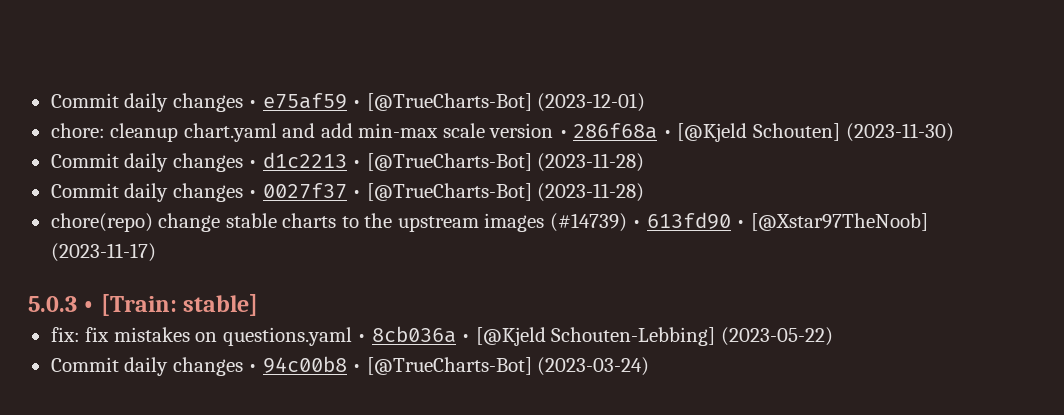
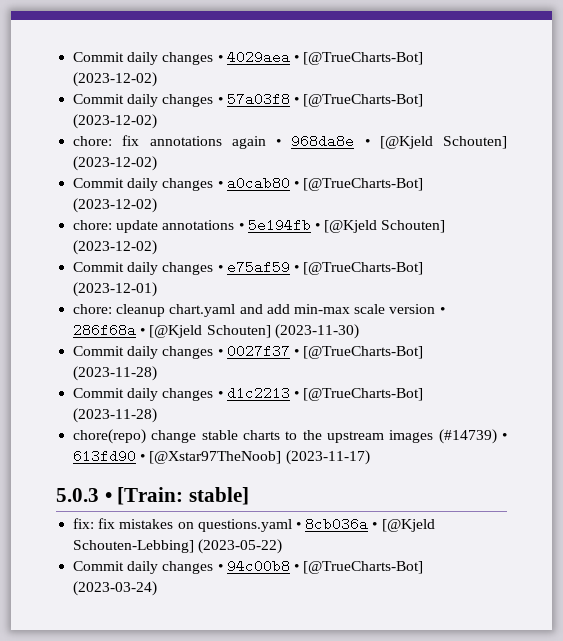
[50,93,258,112] Commit daily changes • -> [73,50,424,65] [73,72,158,87] [73,92,424,107] [73,114,158,129] [73,134,507,149] [73,156,158,171] [73,176,424,191] [73,198,158,213] [73,218,446,233] [73,240,158,255] [73,262,223,275] Commit daily changes • 4029aea • [@TrueCharts-Bot] (2023-12-02) // Commit daily changes • 57a03f8 • [@TrueCharts-Bot] (2023-12-02) // chore: fix annotations again • 968da8e • [@Kjeld Schouten] (2023-12-02) // Commit daily changes • a0cab80 • [@TrueCharts-Bot] (2023-12-02) // chore: update annotations • 5e194fb • [@Kjeld Schouten] (2023-12-02) // Commit daily changes •
[262,152,347,168] d1c2213 -> [226,344,290,358] 0027f37
[262,183,347,199] 0027f37 -> [226,386,290,400] d1c2213

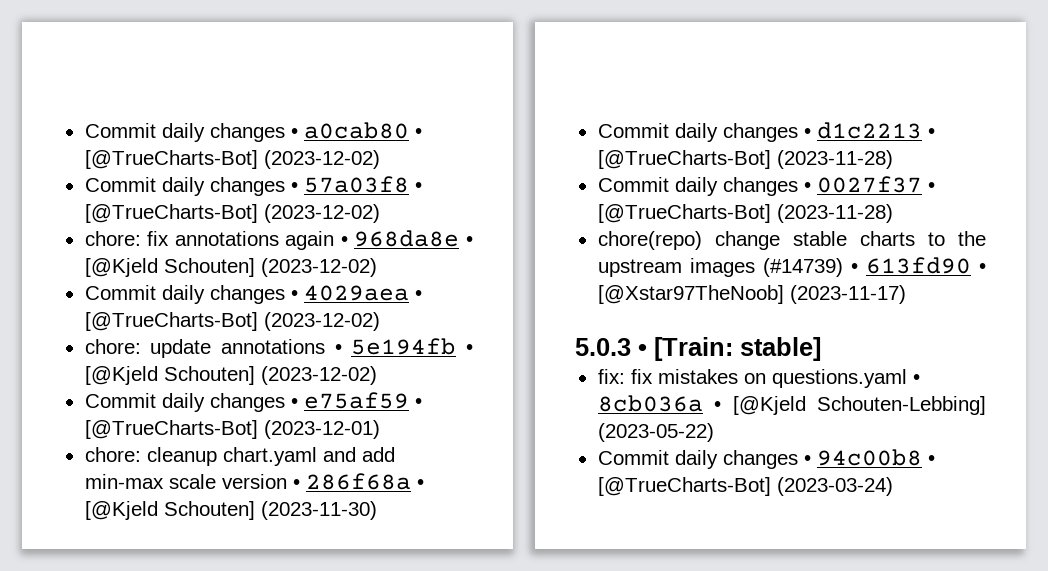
[73,50,290,65] Commit daily changes • 4029aea -> [84,122,409,142] Commit daily changes • a0cab80
[226,176,290,190] a0cab80 -> [303,285,409,301] 4029aea
[226,344,290,358] 0027f37 -> [816,122,922,139] d1c2213
[226,386,290,400] d1c2213 -> [816,176,922,193] 0027f37

